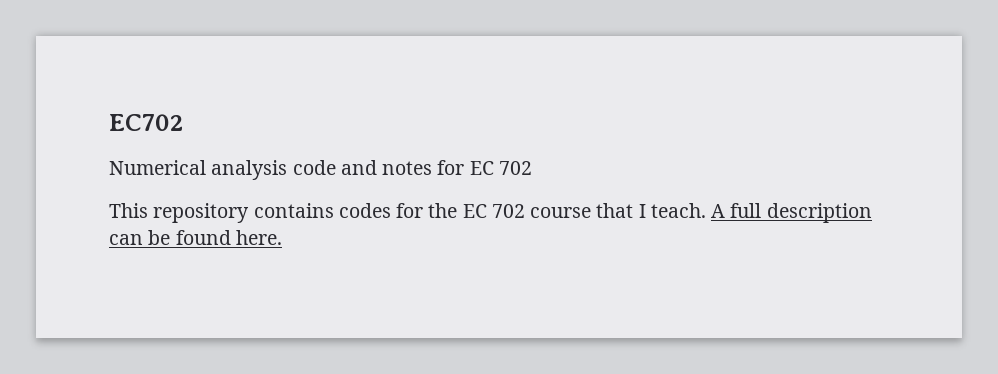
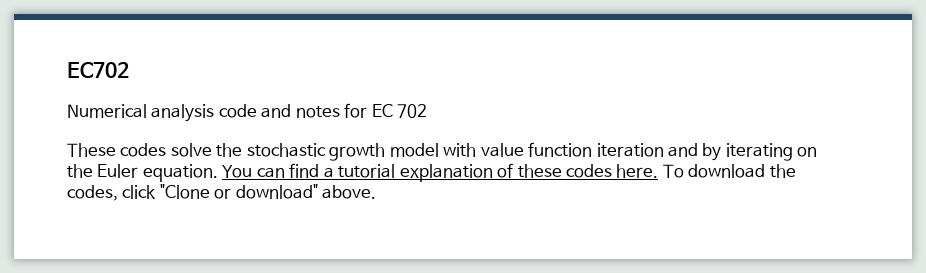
[109,203,872,223] [109,230,282,245] This repository contains codes for the EC 702 course that I teach. A full description can be found here. -> [67,142,818,161] [67,163,796,182] [67,184,377,201] These codes solve the stochastic growth model with value function iteration and by iterating on the Euler equation. You can find a tutorial explanation of these codes here. To download the codes, click "Clone or download" above.

